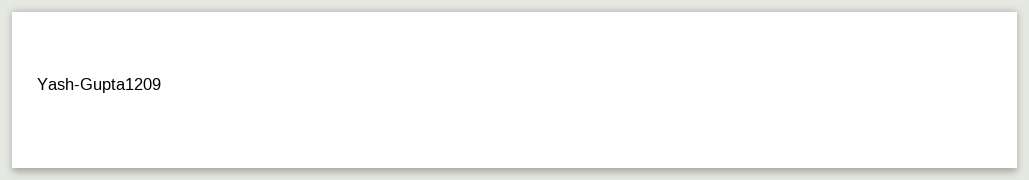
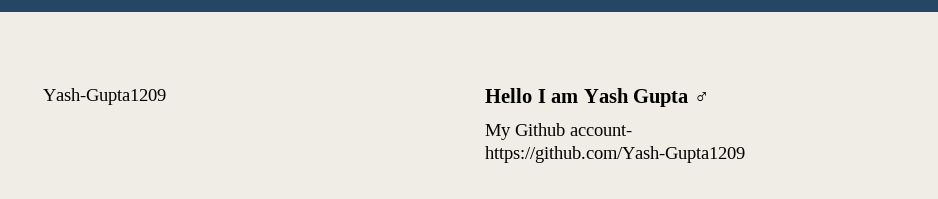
(161, 85) none -> [485,88,709,107] [485,123,632,140] [485,146,745,163] // Hello I am Yash Gupta ♂ // My Github account- https://github.com/Yash-Gupta1209

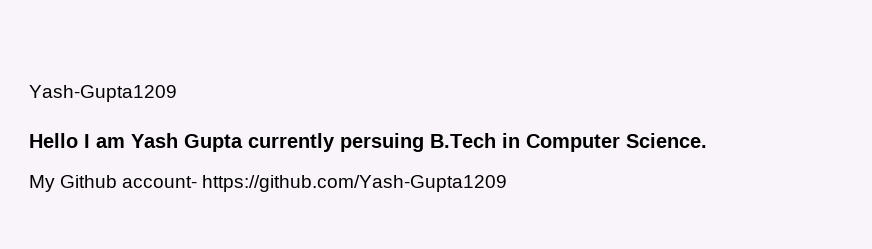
[693,92,709,103] ♂ -> [248,133,707,152] currently persuing B.Tech in Computer Science.

